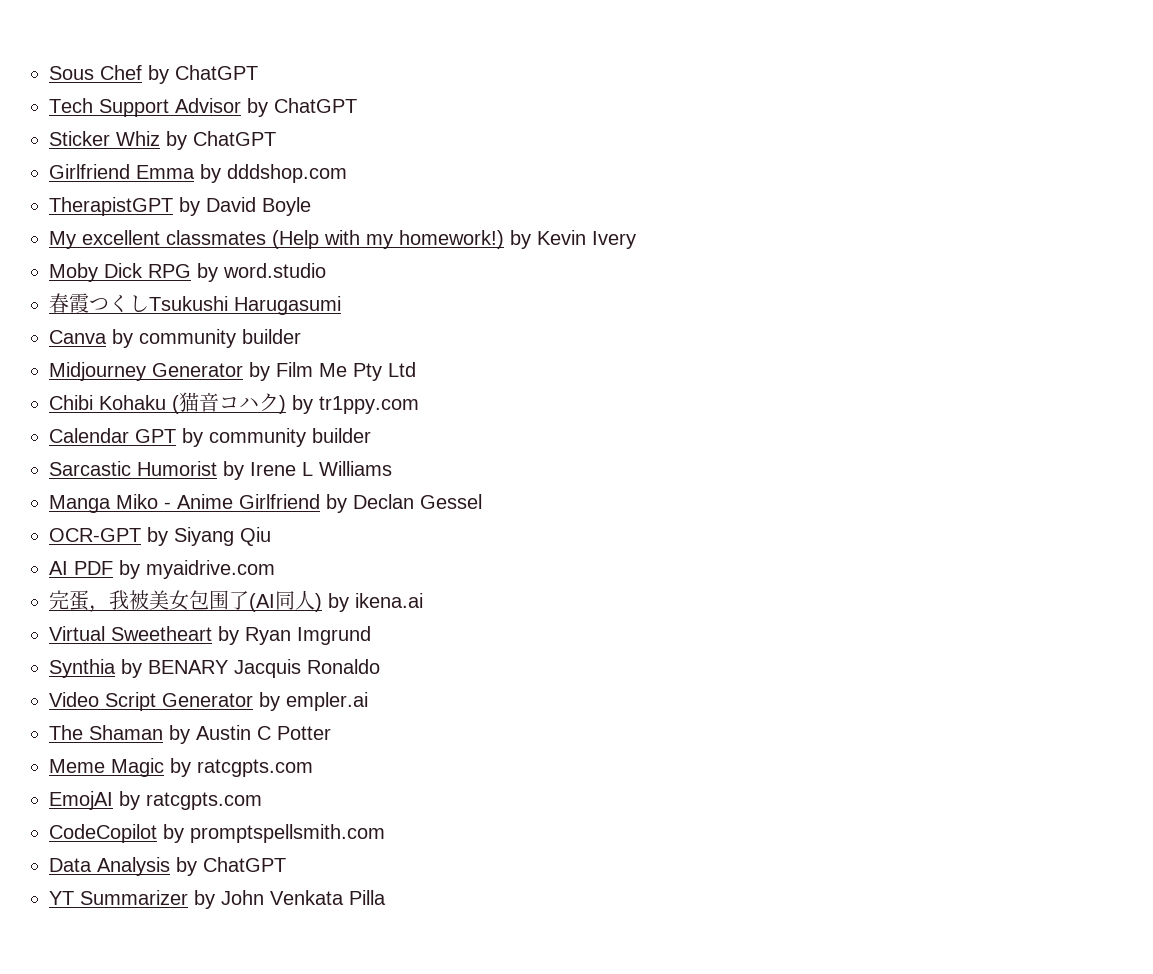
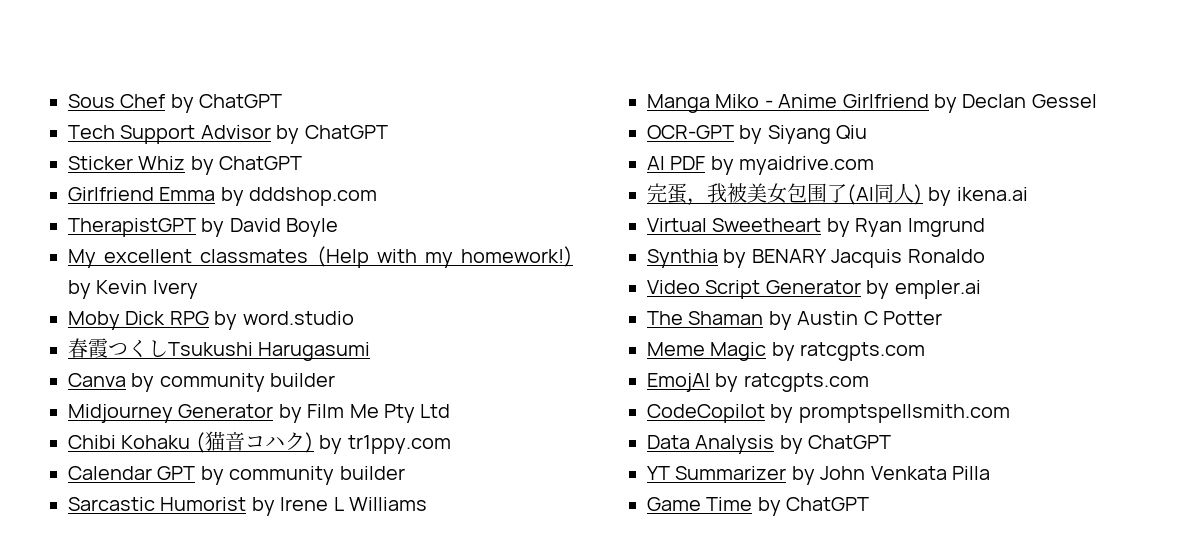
(386, 897) none -> [647,497,870,516] // Game Time by ChatGPT

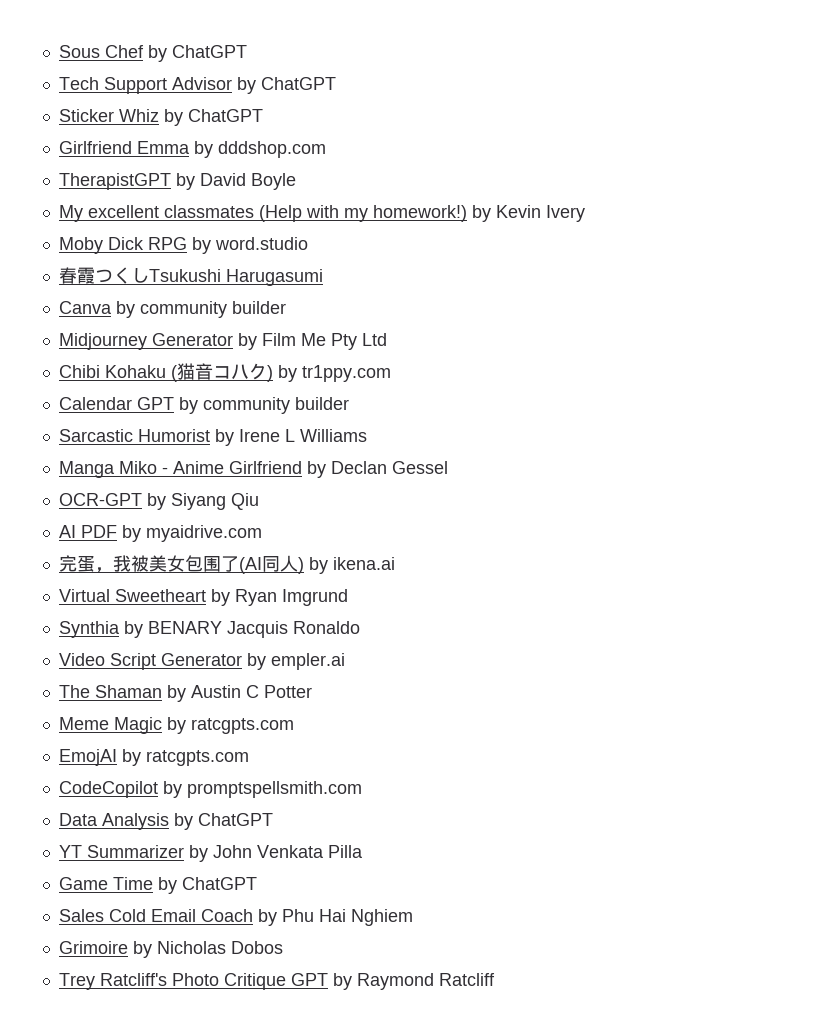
(870, 504) none -> [58,909,413,926] [58,941,283,958] [58,973,495,990] // Sales Cold Email Coach by Phu Hai Nghiem // Grimoire by Nicholas Dobos // Trey Ratcliff's Photo Critique GPT by Raymond Ratcliff

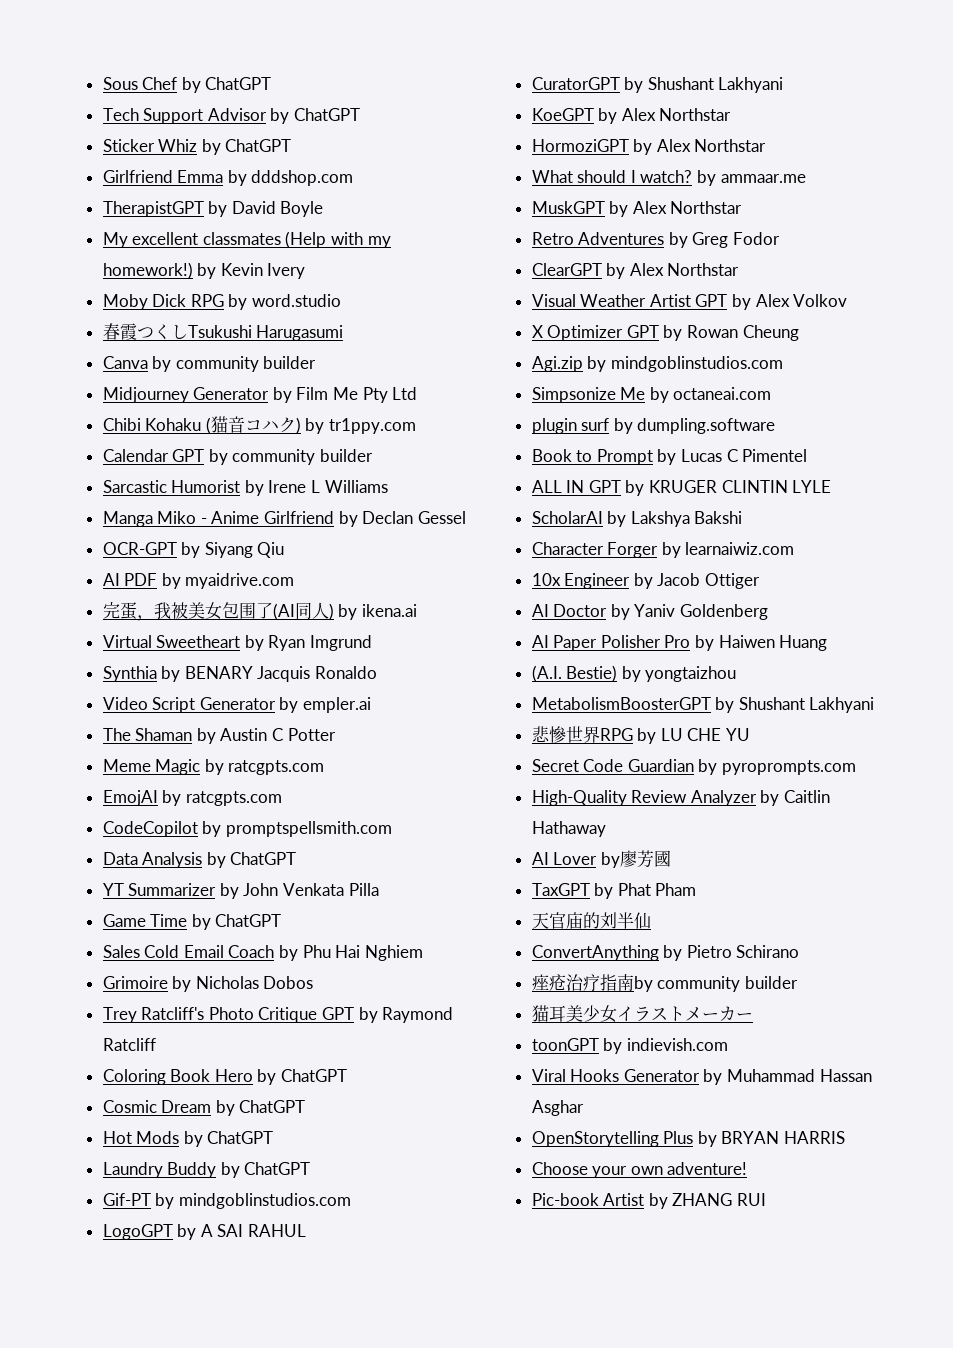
(495, 979) none -> [102,1069,348,1085] [102,1100,306,1116] [102,1131,274,1147] [102,1162,311,1178] [102,1193,351,1209] [102,1224,307,1240] [531,77,784,93] [531,108,732,124] [531,139,767,155] [531,170,806,186] [531,201,743,217] [531,232,781,248] [531,263,740,279] [531,294,848,310] [531,325,799,341] [531,356,783,372] [531,387,772,403] [531,418,776,434] [531,449,808,465] [531,480,832,496] [531,511,743,527] [531,542,795,558] [531,573,761,589] [531,604,769,620] [531,635,828,651] [531,665,737,682] [531,697,875,713] [531,726,751,744] [531,759,857,775] [531,790,831,806] [531,821,606,837] [531,850,671,868] [531,883,697,899] [531,912,651,929] [531,945,800,961] [531,974,798,992] [531,1005,753,1023] [531,1038,728,1054] [531,1069,872,1085] [531,1100,584,1116] [531,1131,846,1147] [531,1162,748,1178] [531,1193,767,1209] // Coloring Book Hero by ChatGPT // Cosmic Dream by ChatGPT // Hot Mods by ChatGPT // Laundry Buddy by ChatGPT // Gif-PT by mindgoblinstudios.com // LogoGPT by A SAI RAHUL // CuratorGPT by Shushant Lakhyani // KoeGPT by Alex Northstar // HormoziGPT by Alex Northstar // What should I watch? by ammaar.me // MuskGPT by Alex Northstar // Retro Adventures by Greg Fodor // ClearGPT by Alex Northstar // Visual Weather Artist GPT by Alex Volkov // X Optimizer GPT by Rowan Cheung // Agi.zip by mindgoblinstudios.com // Simpsonize Me by octaneai.com // plugin surf by dumpling.software // Book to Prompt by Lucas C Pimentel // ALL IN GPT by KRUGER CLINTIN LYLE // ScholarAI by Lakshya Bakshi // Character Forger by learnaiwiz.com // 10x Engineer by Jacob Ottiger // AI Doctor by Yaniv Goldenberg // AI Paper Polisher Pro by Haiwen Huang // (A.I. Bestie) by yongtaizhou // MetabolismBoosterGPT by Shushant Lakhyani // 悲慘世界RPG by LU CHE YU // Secret Code Guardian by pyroprompts.com // High-Quality Review Analyzer by Caitlin Hathaway // AI Lover by廖芳國 // TaxGPT by Phat Pham // 天官庙的刘半仙 // ConvertAnything by Pietro Schirano // 痤疮治疗指南by community builder // 猫耳美少女イラストメーカー // toonGPT by indievish.com // Viral Hooks Generator by Muhammad Hassan Asghar // OpenStorytelling Plus by BRYAN HARRIS // Choose your own adventure! // Pic-book Artist by ZHANG RUI

